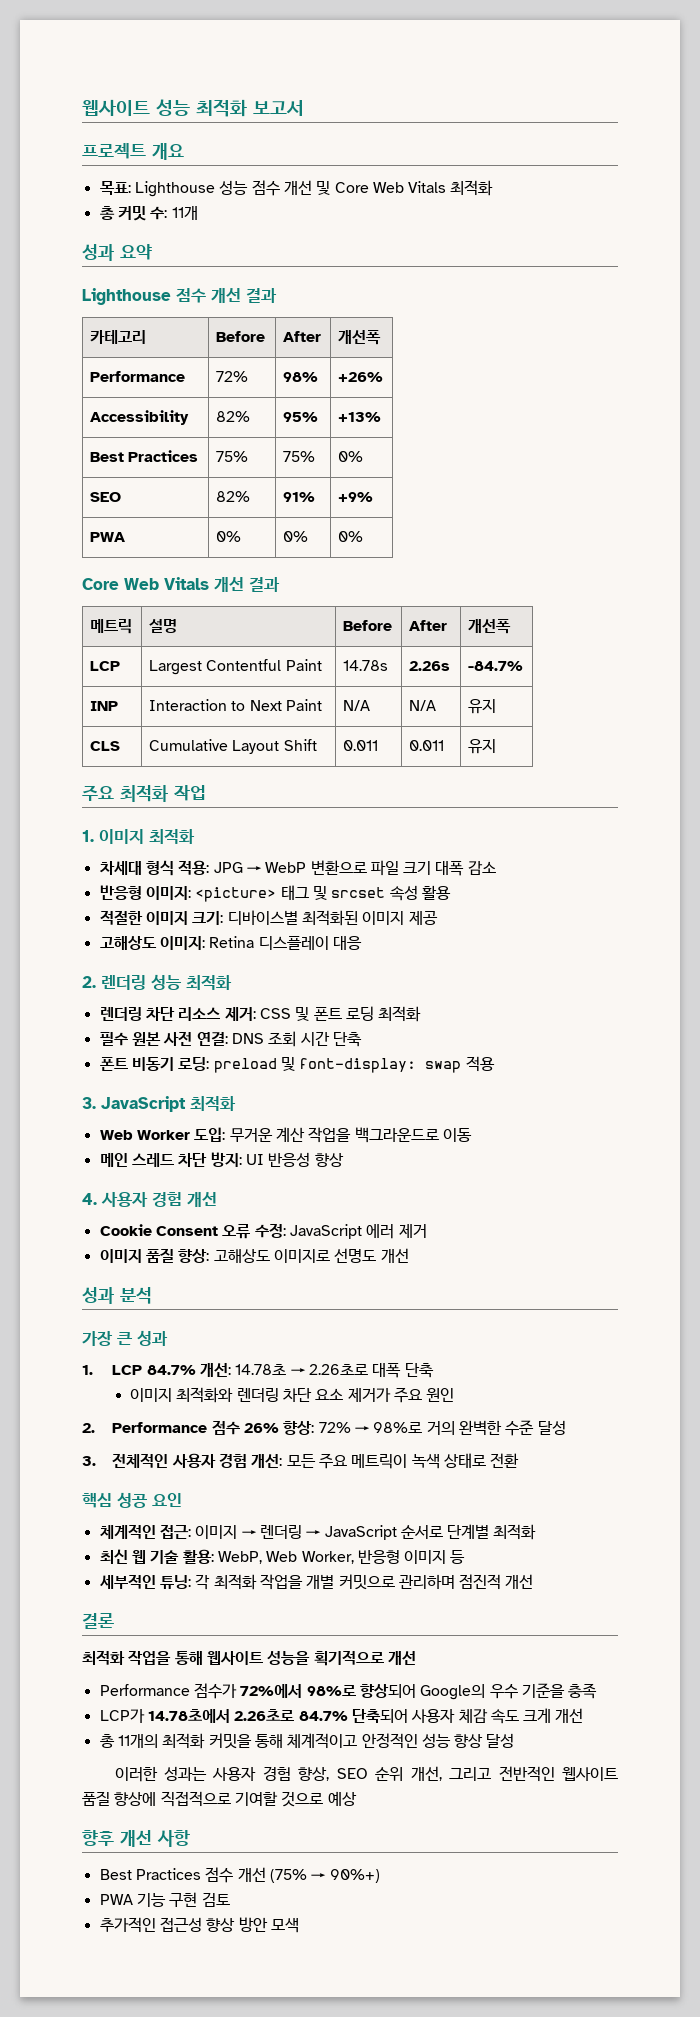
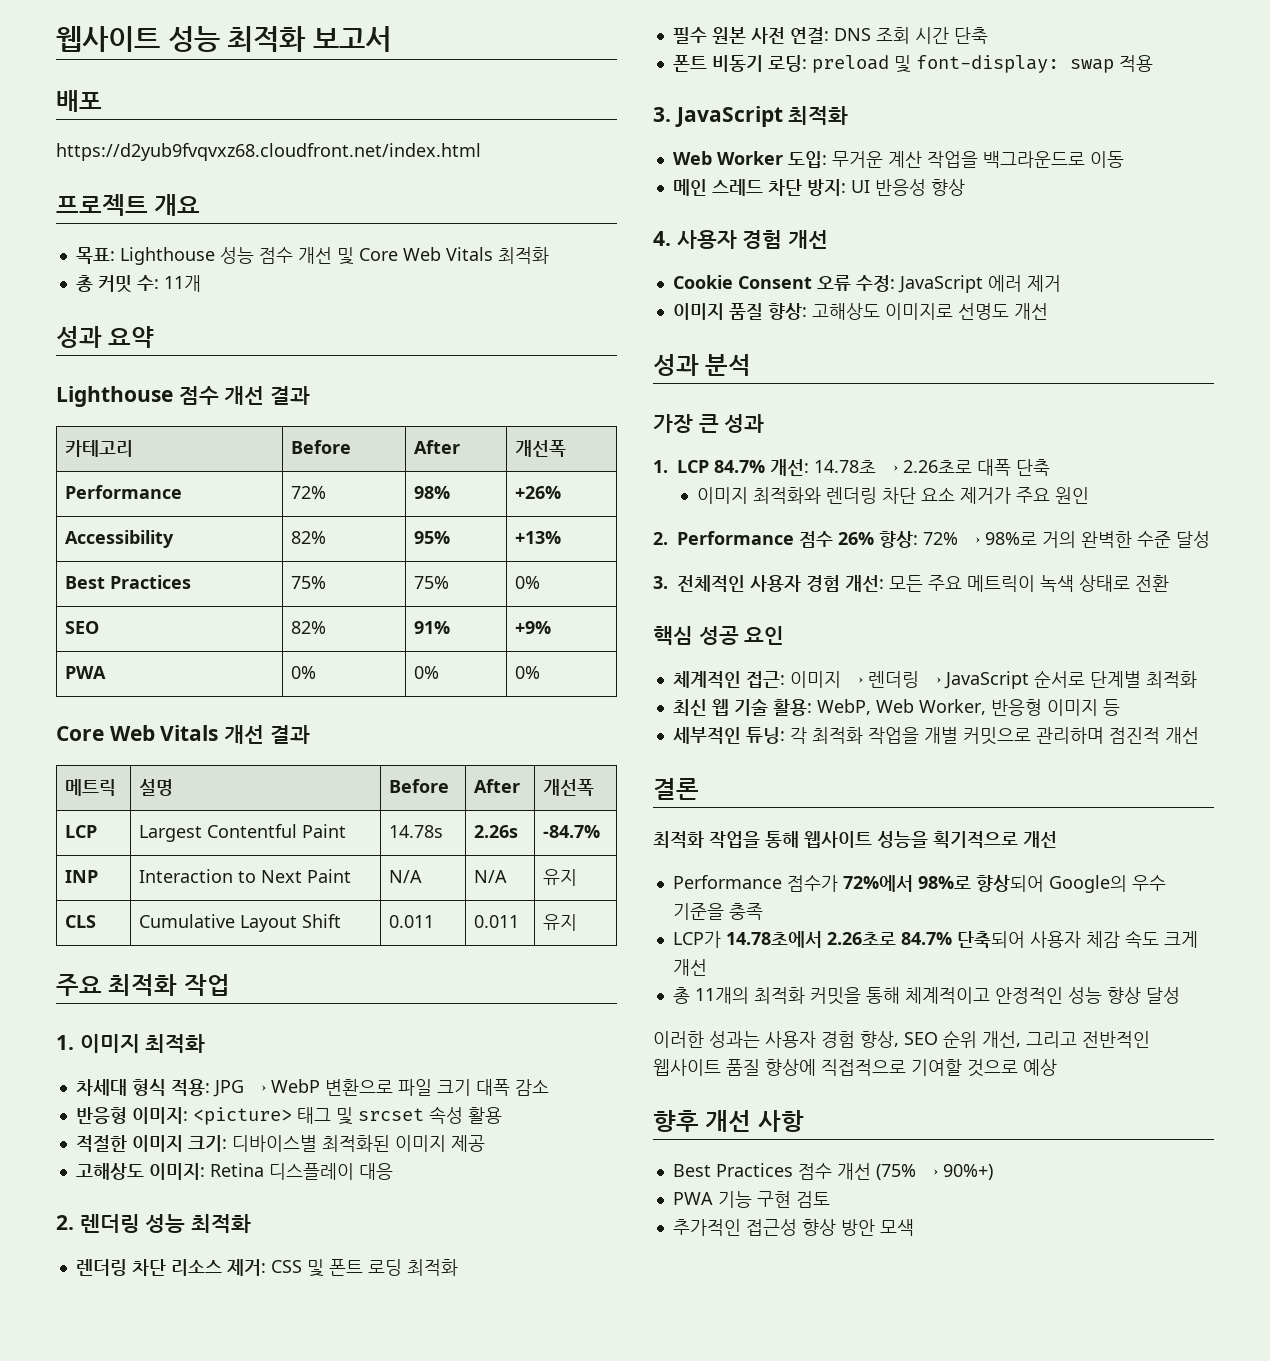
(304, 108) none -> [56,90,102,112] [56,143,481,161] // 배포 // https://d2yub9fvqvxz68.cloudfront.net/index.html

